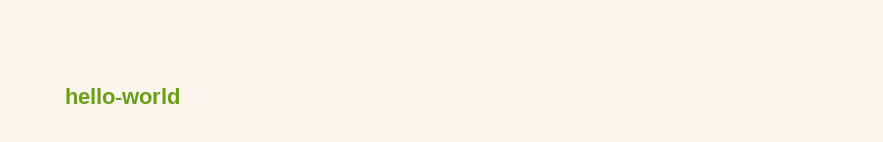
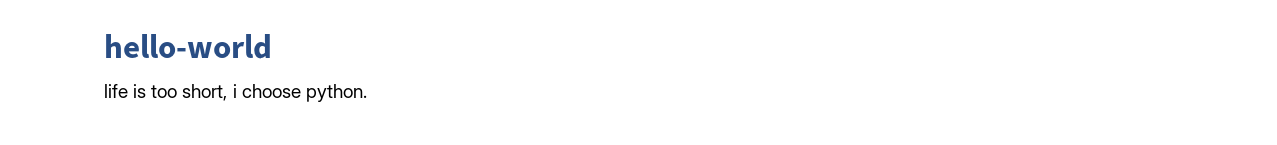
(180, 96) none -> [104,84,367,102] // life is too short, i choose python.

